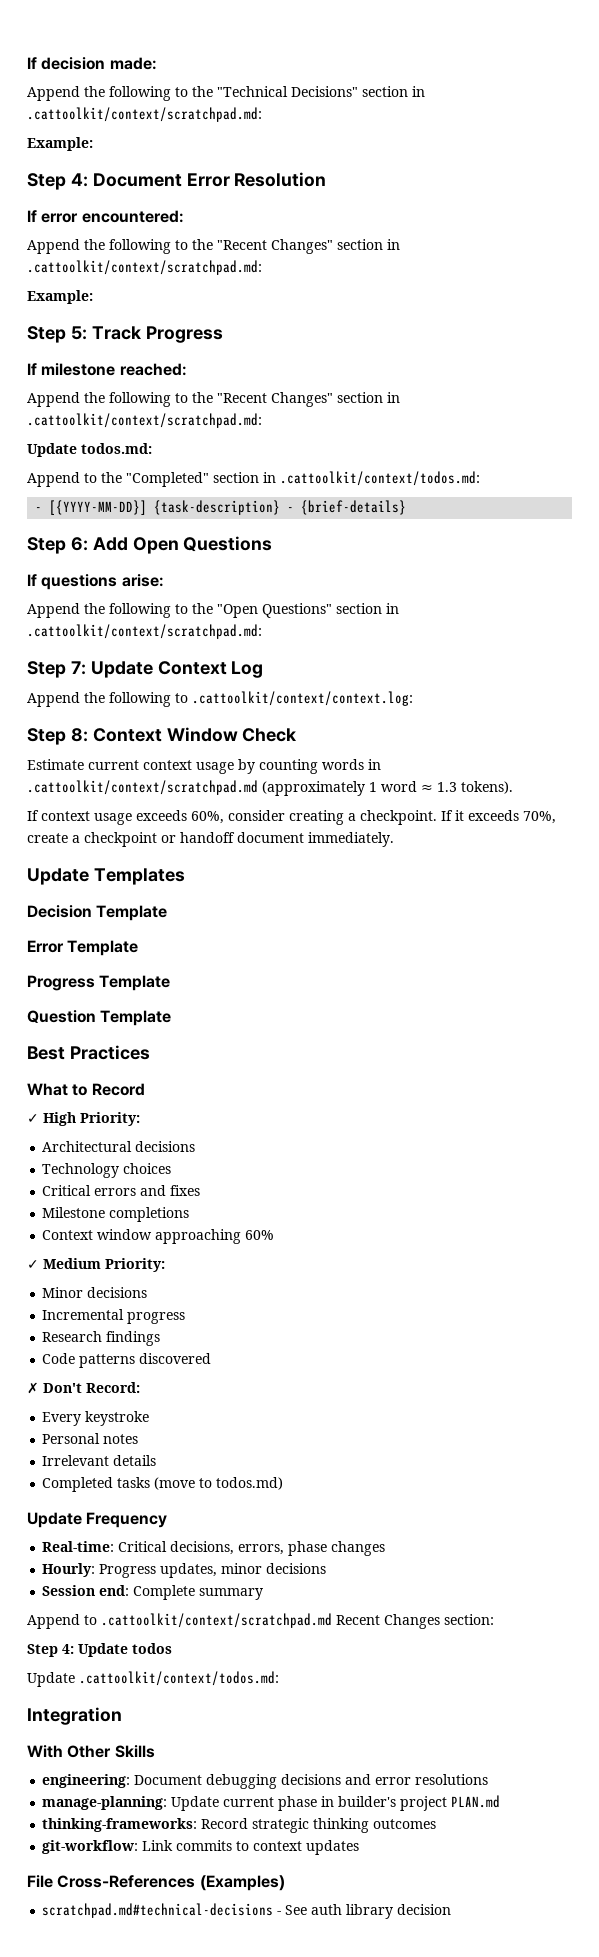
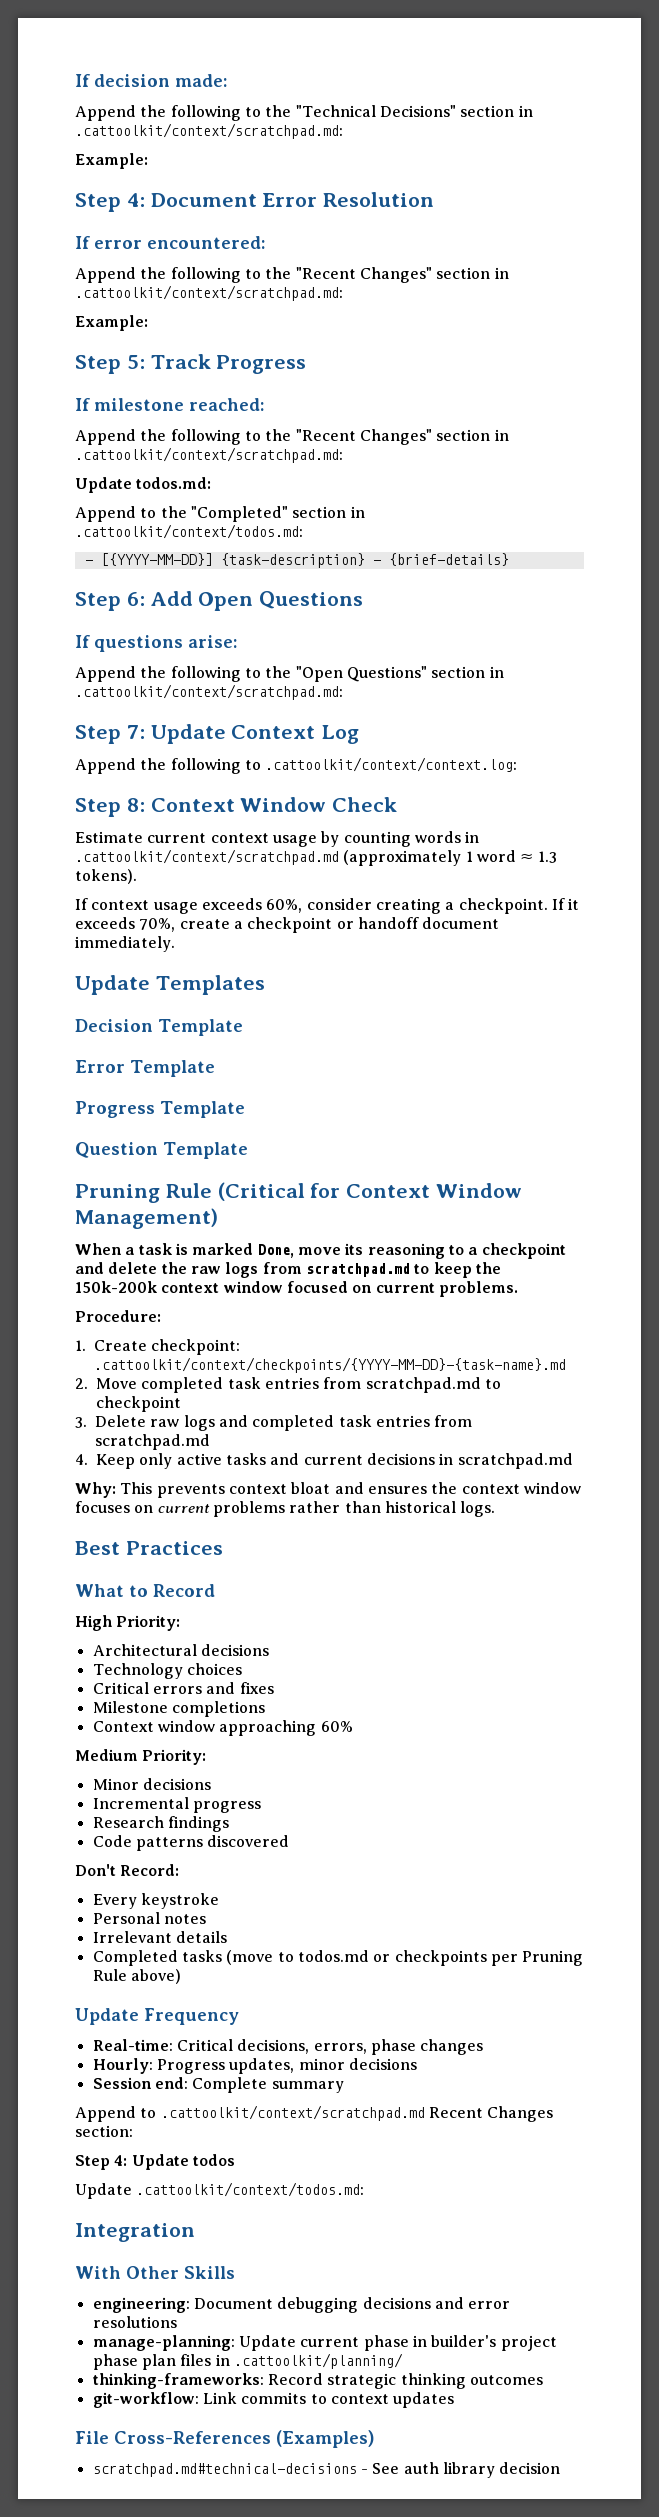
(172, 1018) none -> [75,1182,523,1203] [75,1208,218,1229] [75,1243,566,1259] [75,1262,501,1278] [75,1281,518,1297] [75,1310,161,1322] [75,1339,241,1355] [94,1357,567,1373] [75,1377,501,1393] [96,1396,181,1412] [75,1415,473,1431] [95,1434,210,1450] [75,1453,573,1469] [75,1482,581,1498] [75,1501,496,1517] // Pruning Rule (Critical for Context Window Management) // When a task is marked Done, move its reasoning to a checkpoint and delete the raw logs from scratchpad.md to keep the 150k-200k context window focused on current problems. // Procedure: // 1. Create checkpoint: .cattoolkit/context/checkpoints/{YYYY-MM-DD}-{task-name}.md // 2. Move completed task entries from scratchpad.md to checkpoint // 3. Delete raw logs and completed task entries from scratchpad.md // 4. Keep only active tasks and current decisions in scratchpad.md // Why: This prevents context bloat and ensures the context window focuses on current problems rather than historical logs.
[27,1114,39,1123] ✓ -> (215, 1590) none
[27,1260,39,1269] ✓ -> (353, 1726) none
[27,1382,39,1394] ✗ -> (290, 1841) none
[216,1477,284,1490] todos.md) -> [297,1950,584,1966] [92,1969,181,1984] todos.md or checkpoints per Pruning Rule above)
[451,1795,501,1808] PLAN.md -> [92,2353,403,2370] phase plan files in .cattoolkit/planning/

